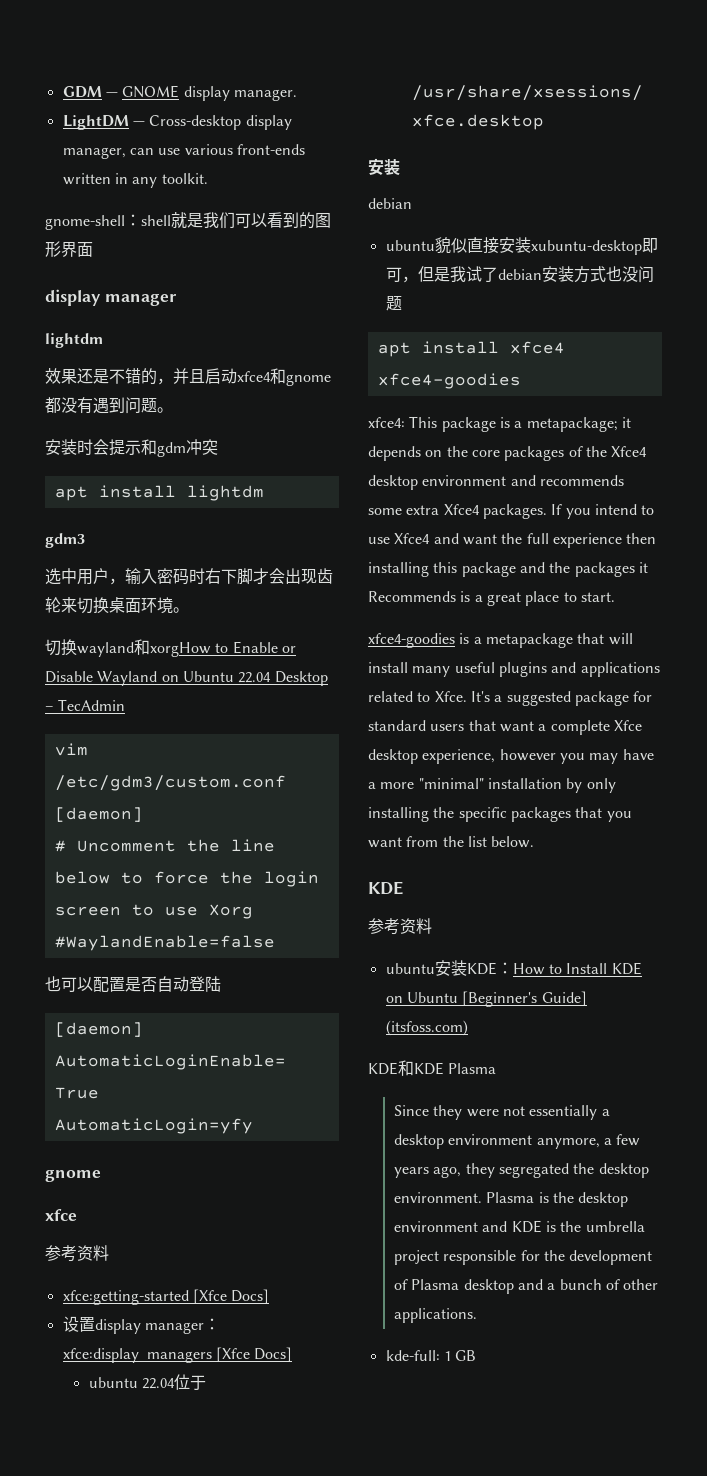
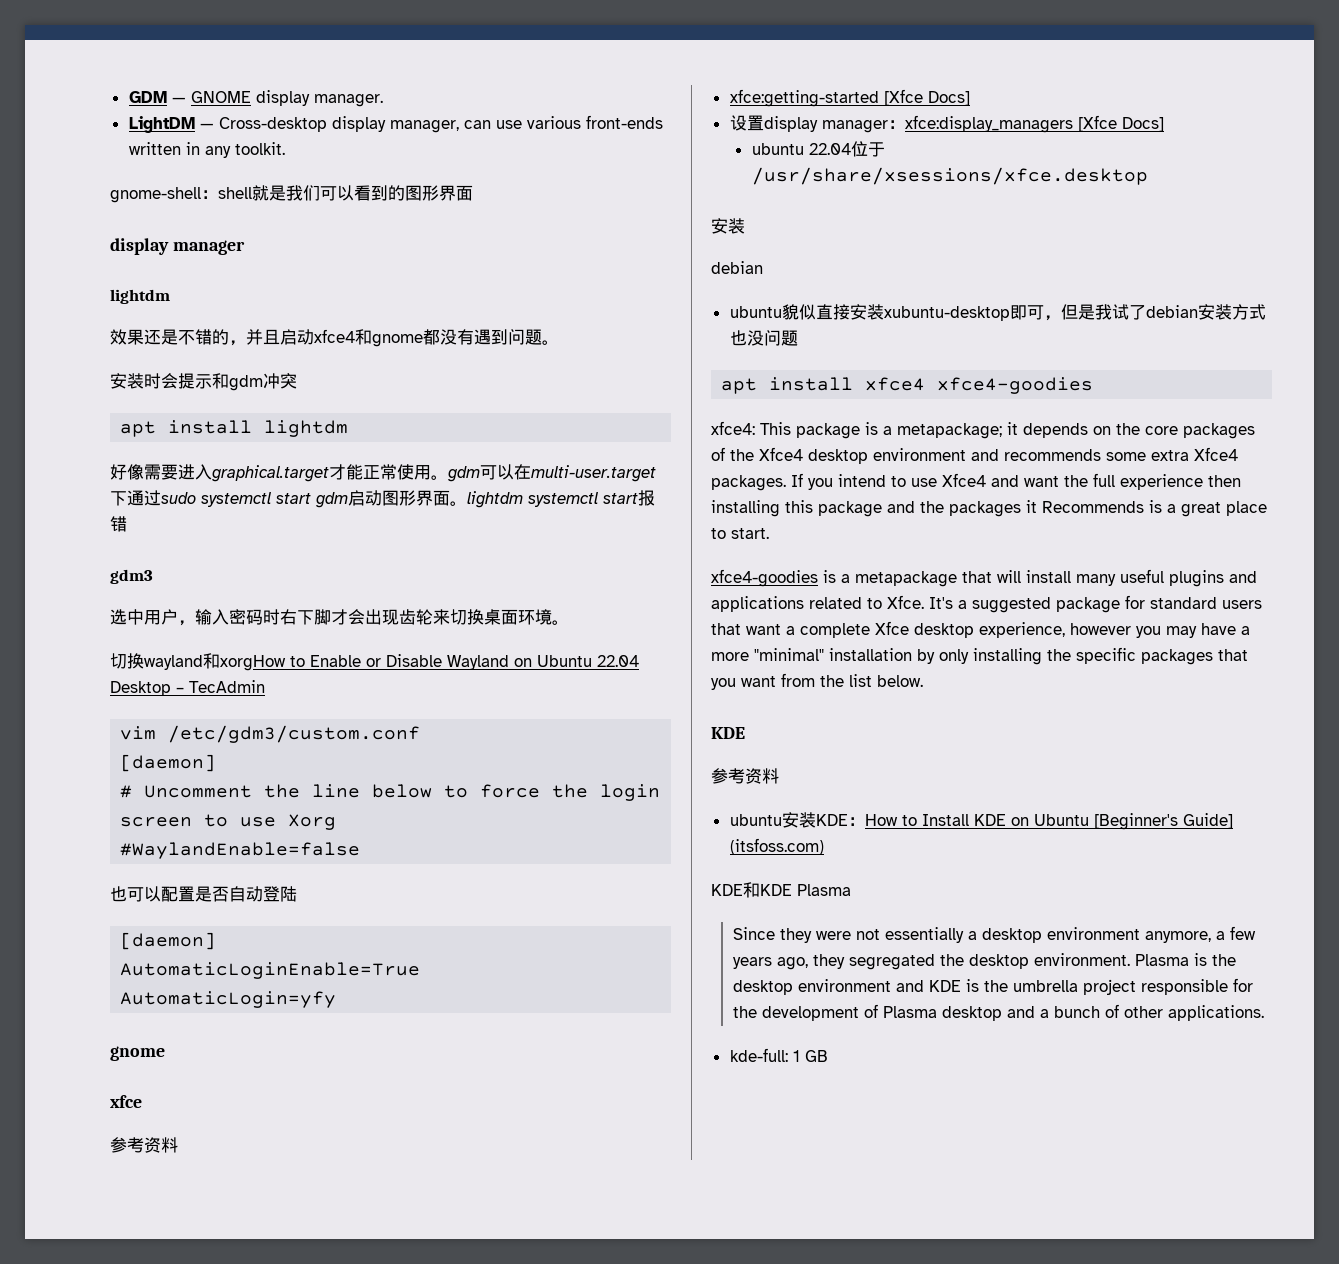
(264, 493) none -> [110,464,656,482] [110,490,655,508] [110,516,127,532] // 好像需要进入graphical.target才能正常使用。gdm可以在multi-user.target下通过sudo systemctl start gdm启动图形界面。lightdm systemctl start报错

